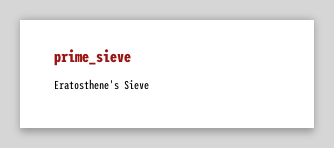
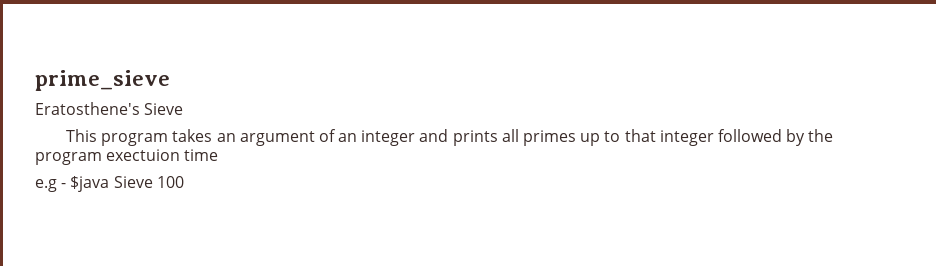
(149, 85) none -> [65,129,834,146] [35,149,219,165] [35,176,184,192] // This program takes an argument of an integer and prints all primes up to that integer followed by the program exectuion time // e.g - $java Sieve 100

